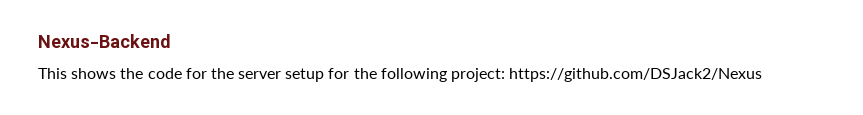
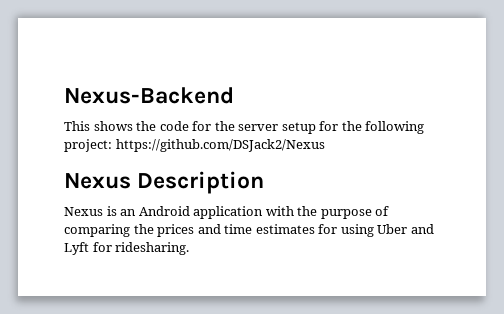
(763, 75) none -> [64,171,265,194] [64,206,390,219] [64,224,434,237] [64,242,190,255] // Nexus Description // Nexus is an Android application with the purpose of comparing the prices and time estimates for using Uber and Lyft for ridesharing.

